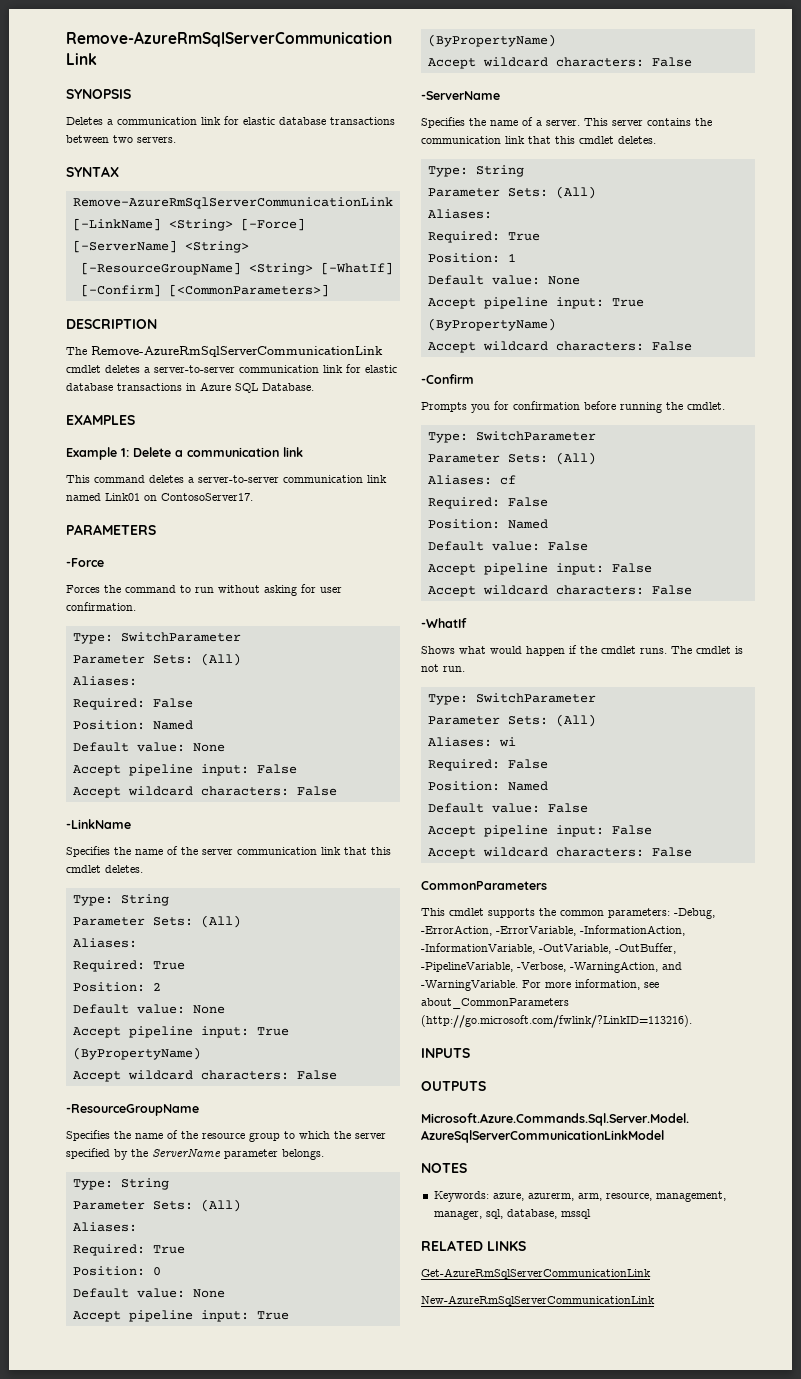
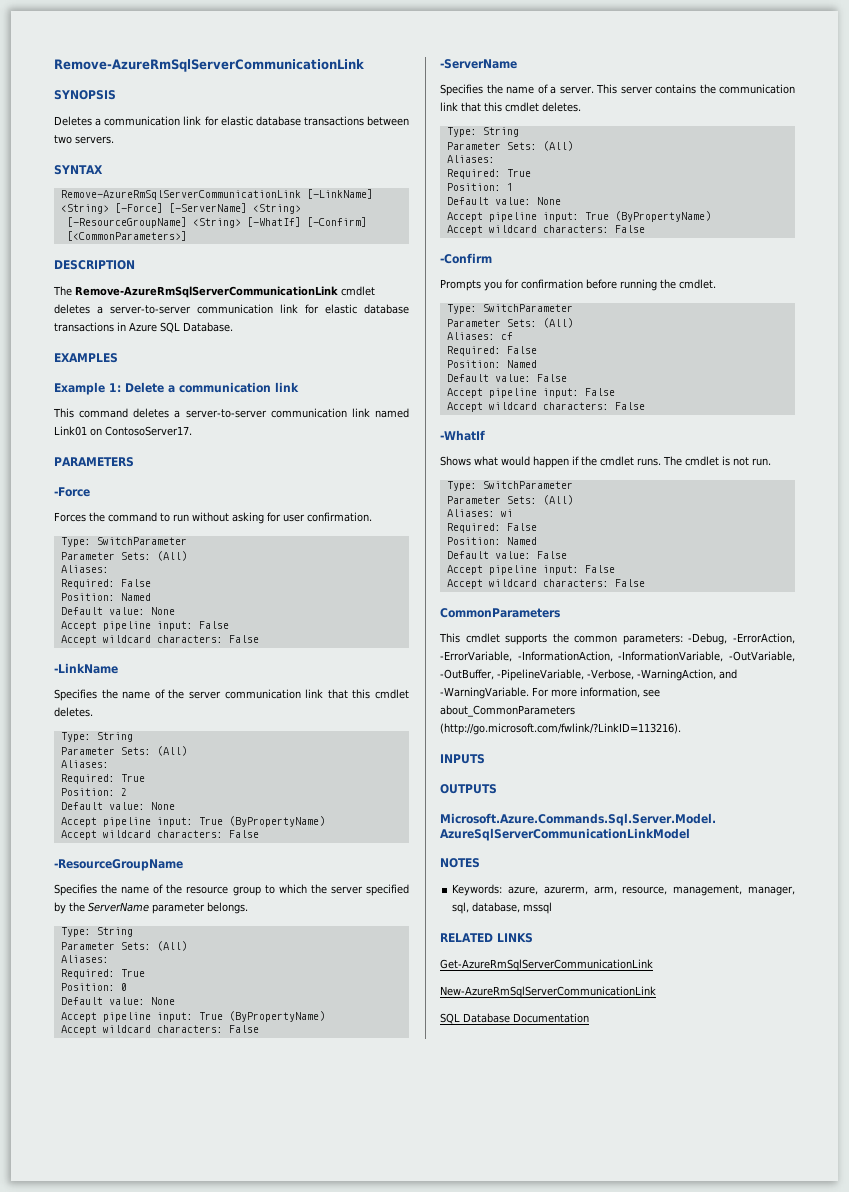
(655, 1300) none -> [440,1013,589,1024] // SQL Database Documentation

